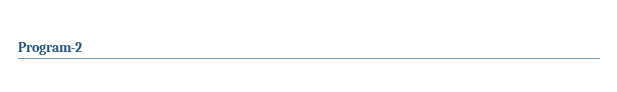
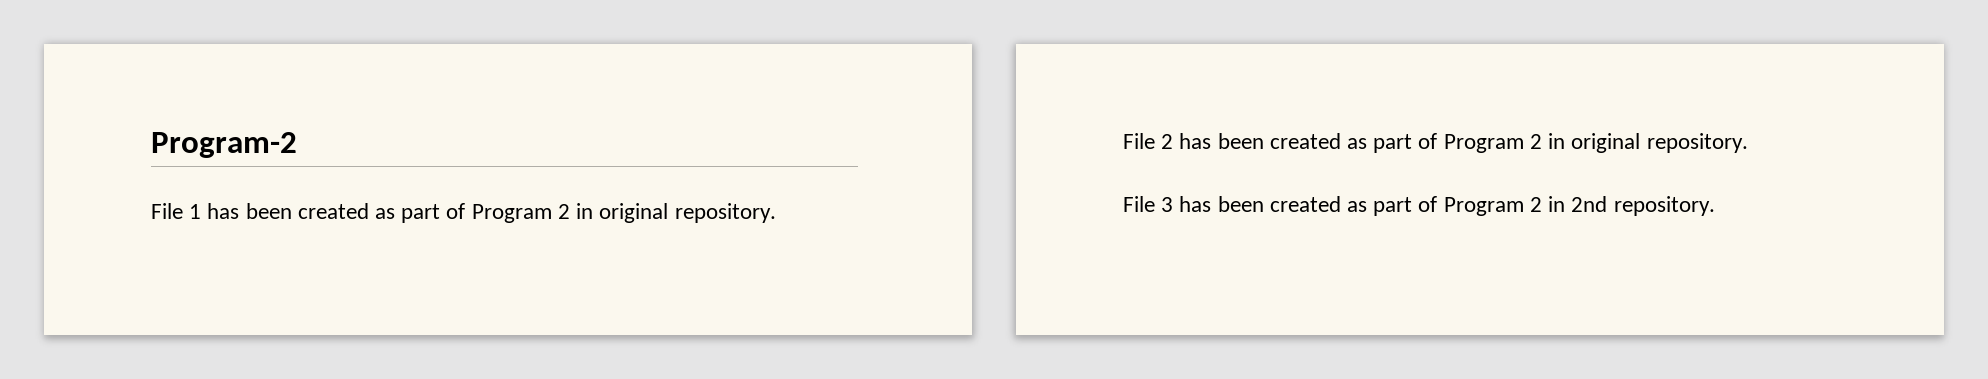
(82, 48) none -> [151,203,776,223] [1123,133,1748,153] [1123,196,1715,216] // File 1 has been created as part of Program 2 in original repository. // File 2 has been created as part of Program 2 in original repository. // File 3 has been created as part of Program 2 in 2nd repository.

